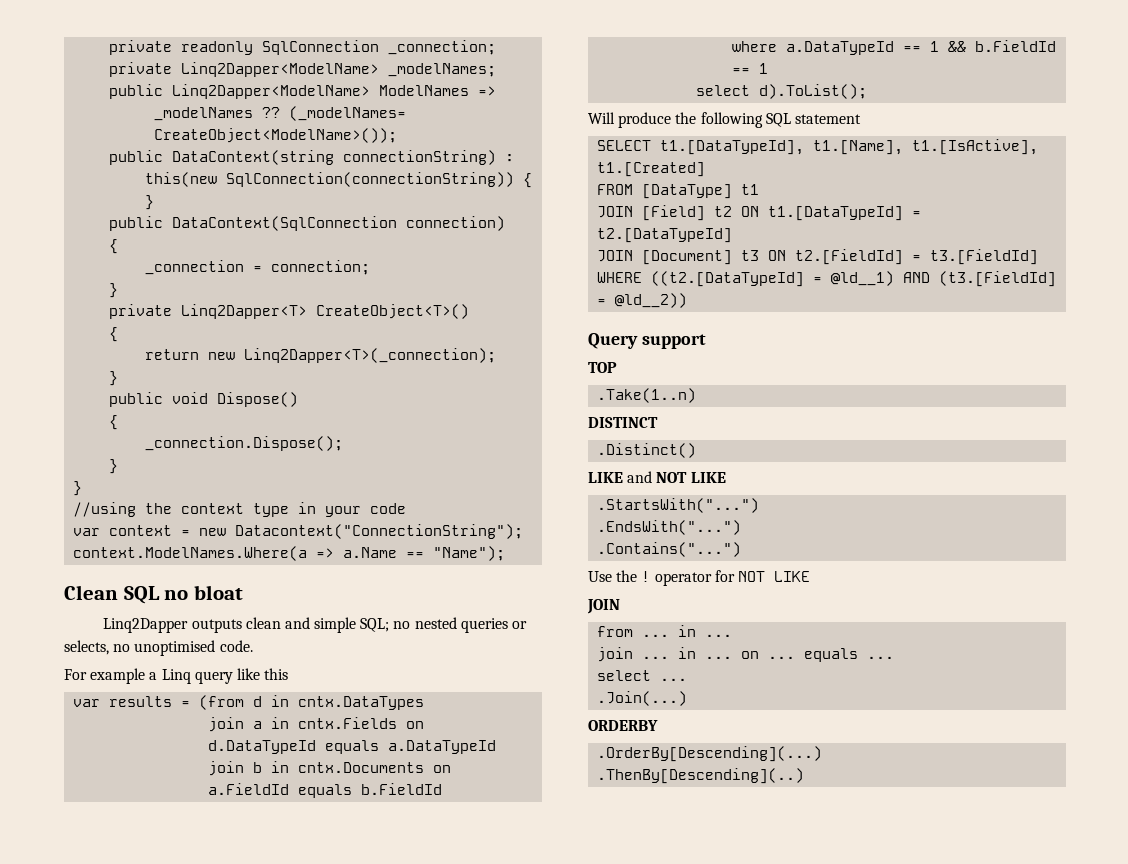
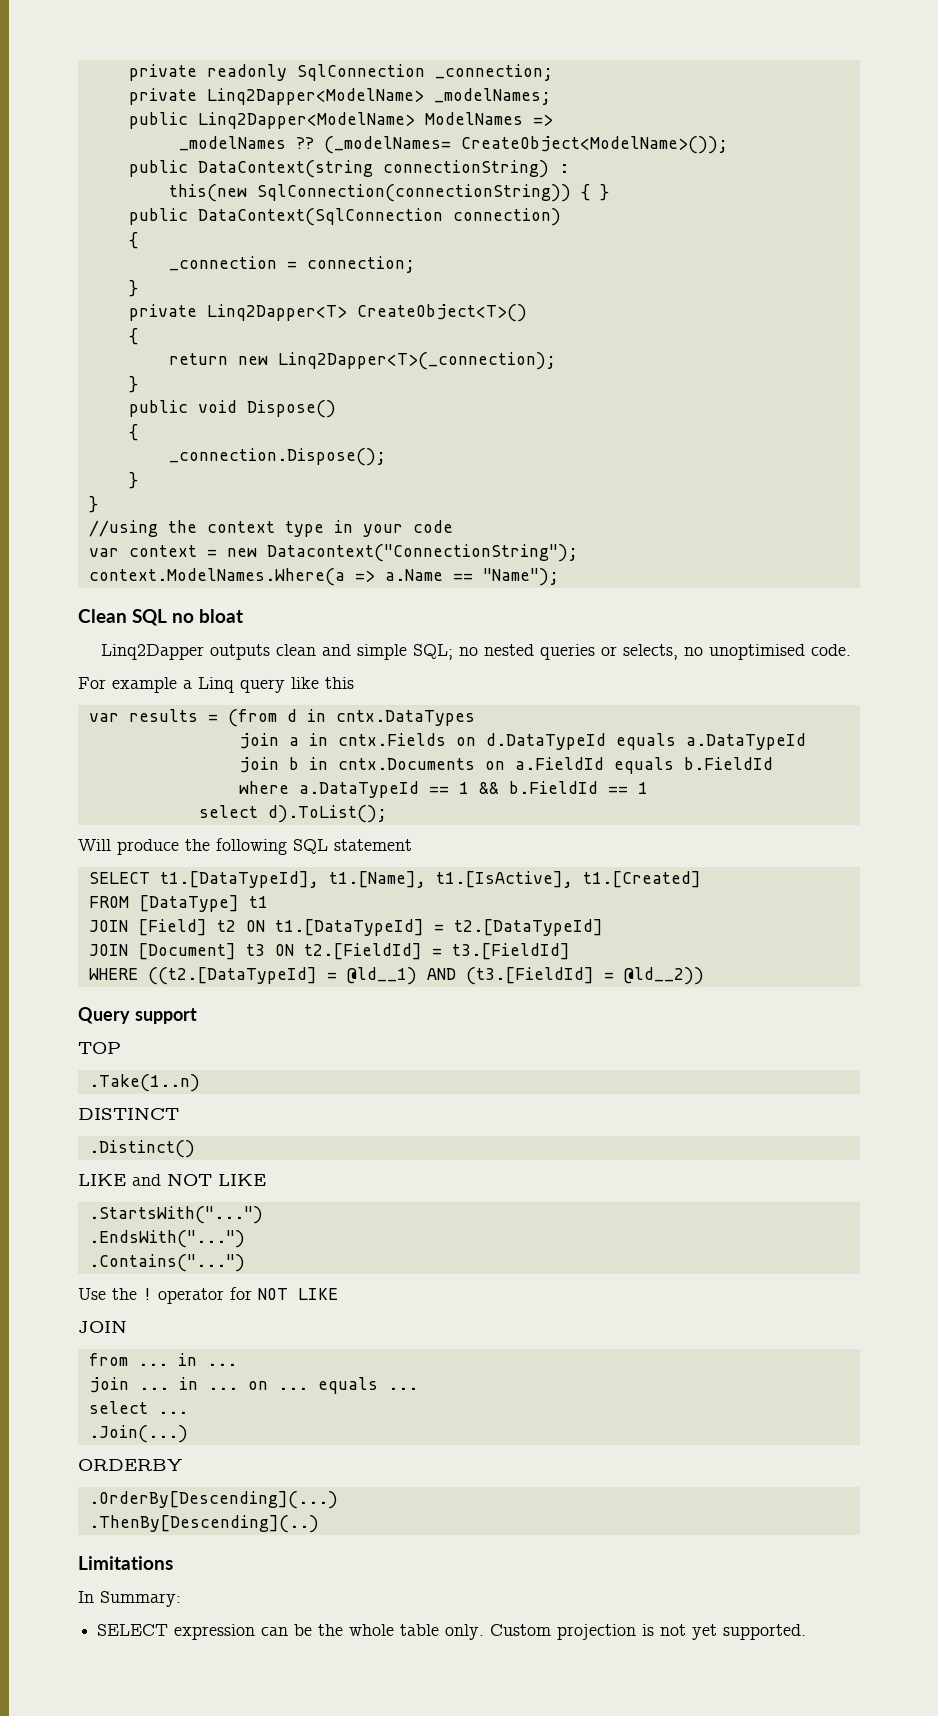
(805, 776) none -> [78,1556,173,1570] [78,1591,181,1607] [97,1624,807,1640] // Limitations // In Summary: // SELECT expression can be the whole table only. Custom projection is not yet supported.

